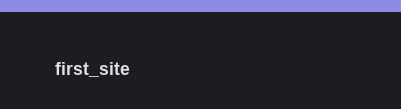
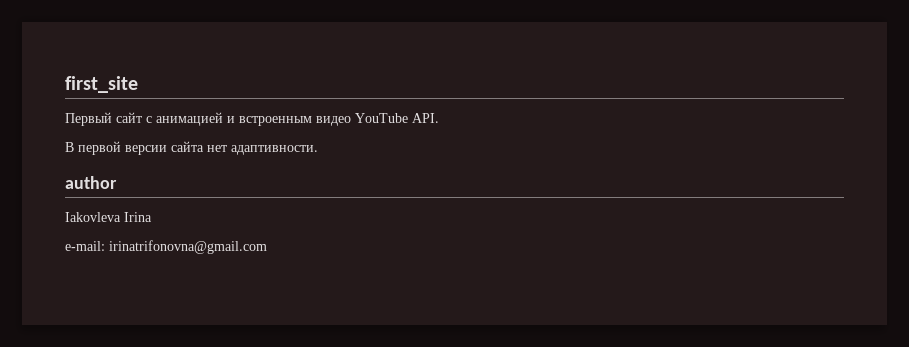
(130, 69) none -> [65,112,439,126] [65,141,318,155] [65,176,117,189] [65,212,152,222] [65,240,267,254] // Первый сайт с анимацией и встроенным видео YouTube API. // В первой версии сайта нет адаптивности. // author // Iakovleva Irina // e-mail: irinatrifonovna@gmail.com

